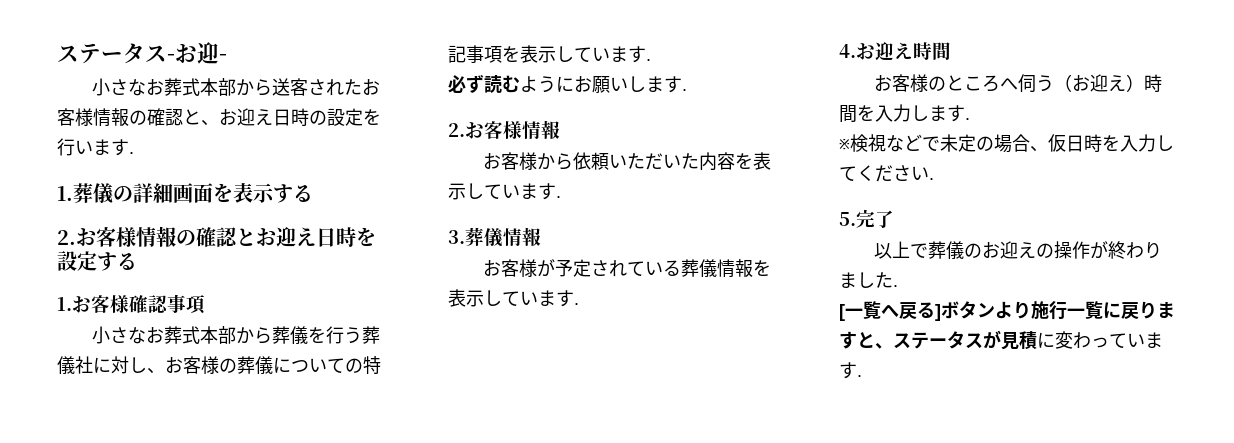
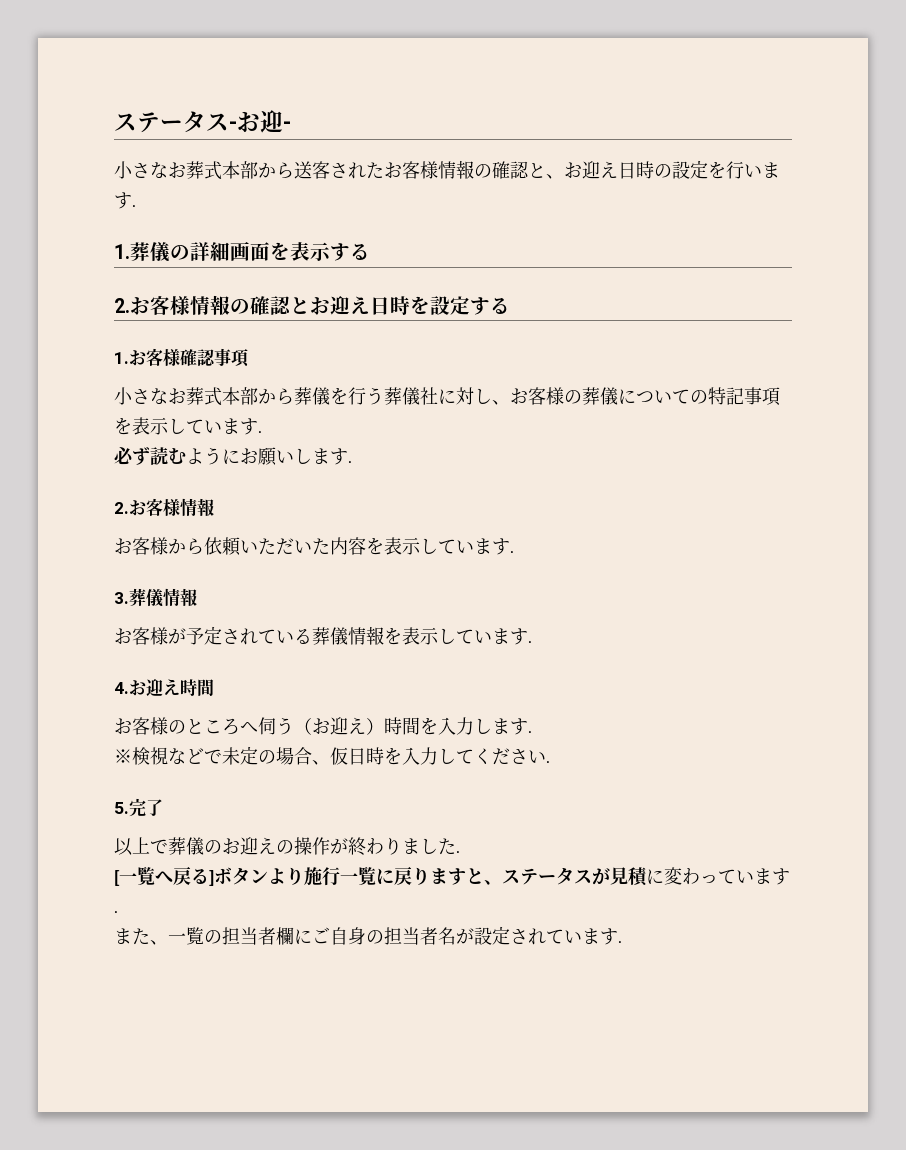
(862, 376) none -> [114,926,622,945] // また、一覧の担当者欄にご自身の担当者名が設定されています.

